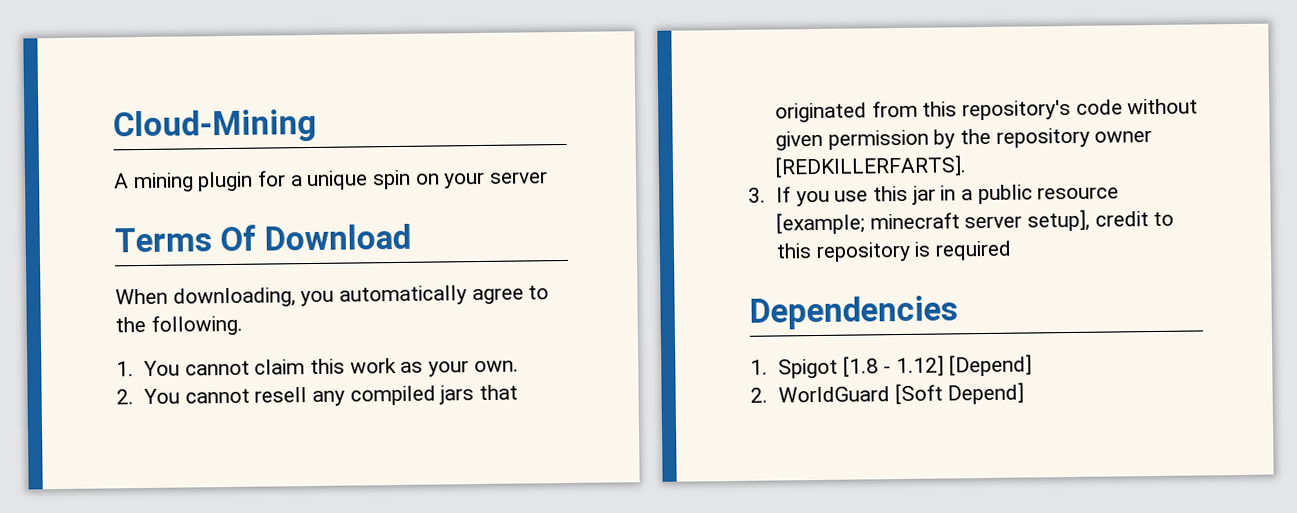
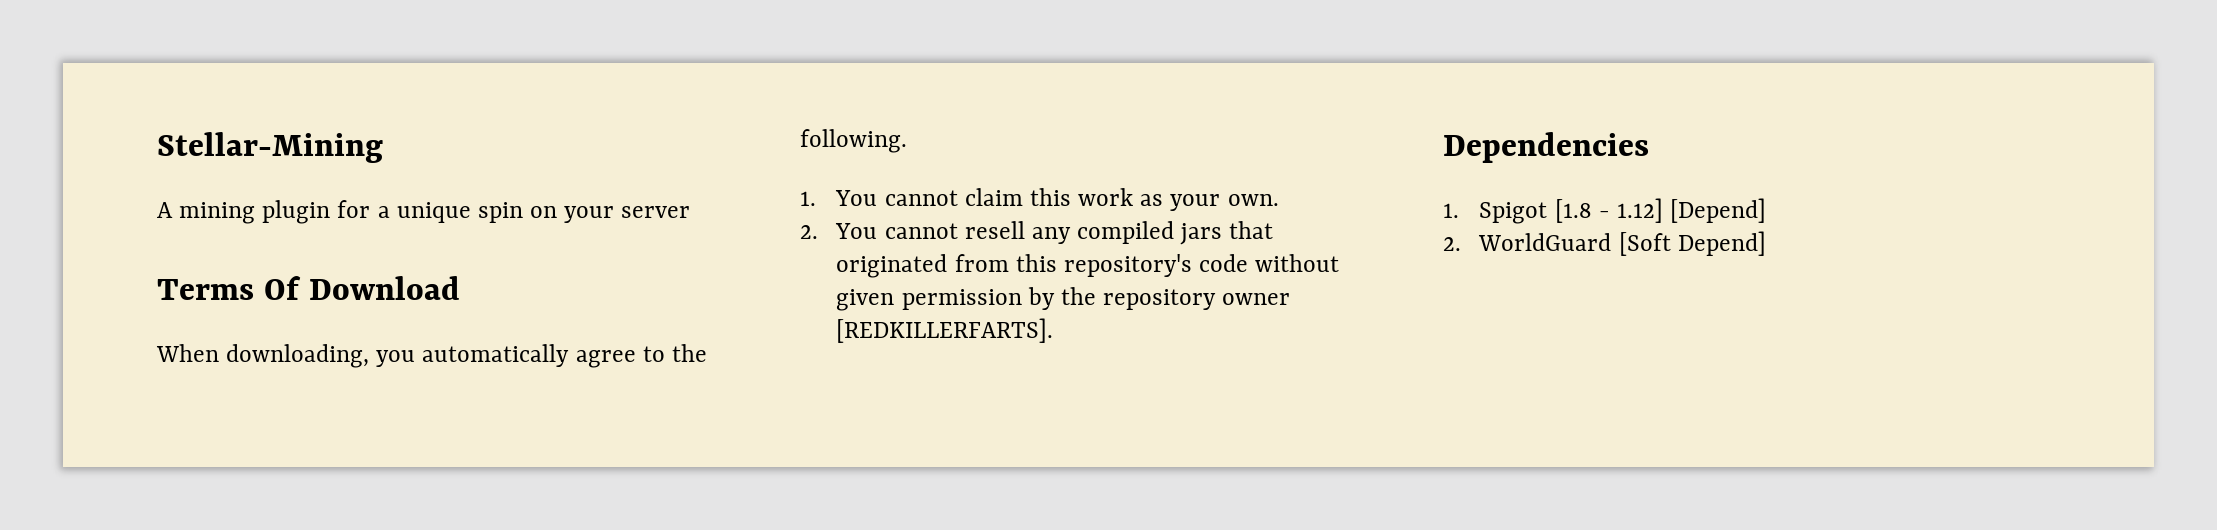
[113,108,317,144] Cloud-Mining -> [157,132,383,163] Stellar-Mining
[748,184,1120,207] [776,209,1175,235] [776,240,1013,263] // 3. If you use this jar in a public resource [example; minecraft server setup], credit to this repository is required -> (1054, 330) none

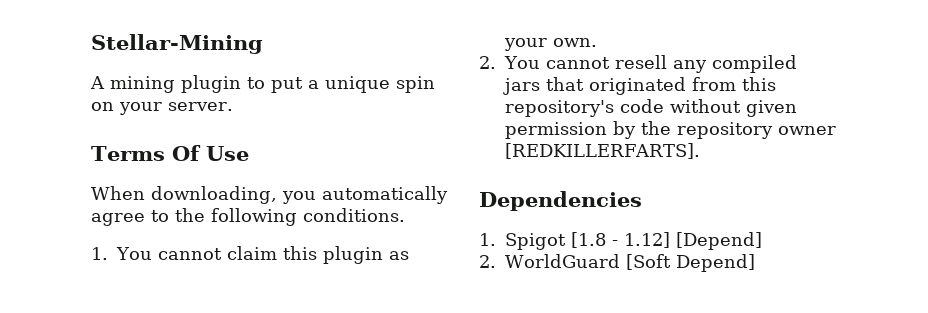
[337,200,371,218] for -> [247,77,303,93] to put
[621,206,691,218] server -> [168,102,233,111] server.
[308,276,460,300] Download -> [205,146,249,161] Use
[800,129,907,153] following. -> [211,208,405,226] following conditions.
[1078,188,1134,206] work -> [322,246,383,264] plugin

